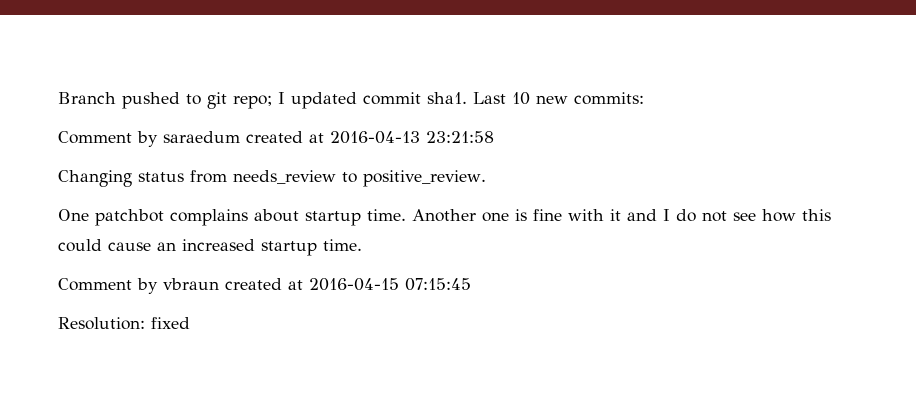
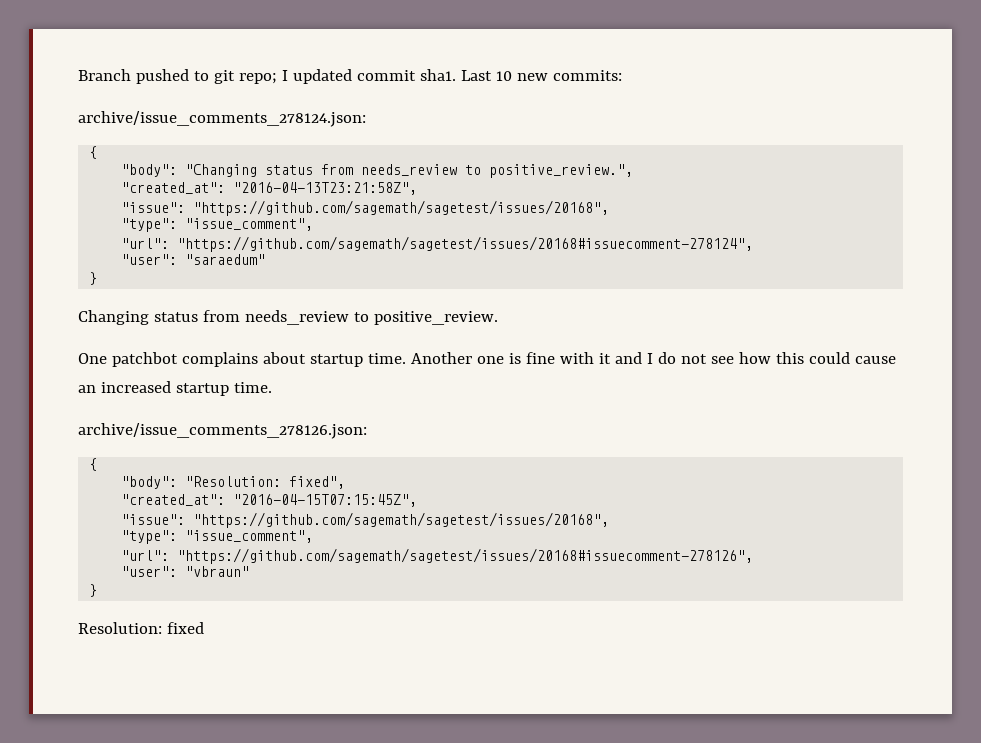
[58,131,494,147] Comment by saraedum created at 2016-04-13 23:21:58 -> [78,111,366,127] [89,146,98,159] [121,164,634,178] [121,182,418,195] [121,200,610,216] [121,218,314,232] [121,236,754,252] [121,254,266,265] [89,272,98,285] archive/issue_comments_278124.json: // { // "body": "Changing status from needs_review to positive_review.", // "created_at": "2016-04-13T23:21:58Z", // "issue": "https://github.com/sagemath/sagetest/issues/20168", // "type": "issue_comment", // "url": "https://github.com/sagemath/sagetest/issues/20168#issuecomment-278124", // "user": "saraedum" // }
[58,278,471,294] Comment by vbraun created at 2016-04-15 07:15:45 -> [78,423,367,439] [89,458,98,471] [121,476,346,489] [121,494,418,507] [121,512,610,528] [121,530,314,544] [121,548,754,564] [121,566,250,577] [89,584,98,597] archive/issue_comments_278126.json: // { // "body": "Resolution: fixed", // "created_at": "2016-04-15T07:15:45Z", // "issue": "https://github.com/sagemath/sagetest/issues/20168", // "type": "issue_comment", // "url": "https://github.com/sagemath/sagetest/issues/20168#issuecomment-278126", // "user": "vbraun" // }

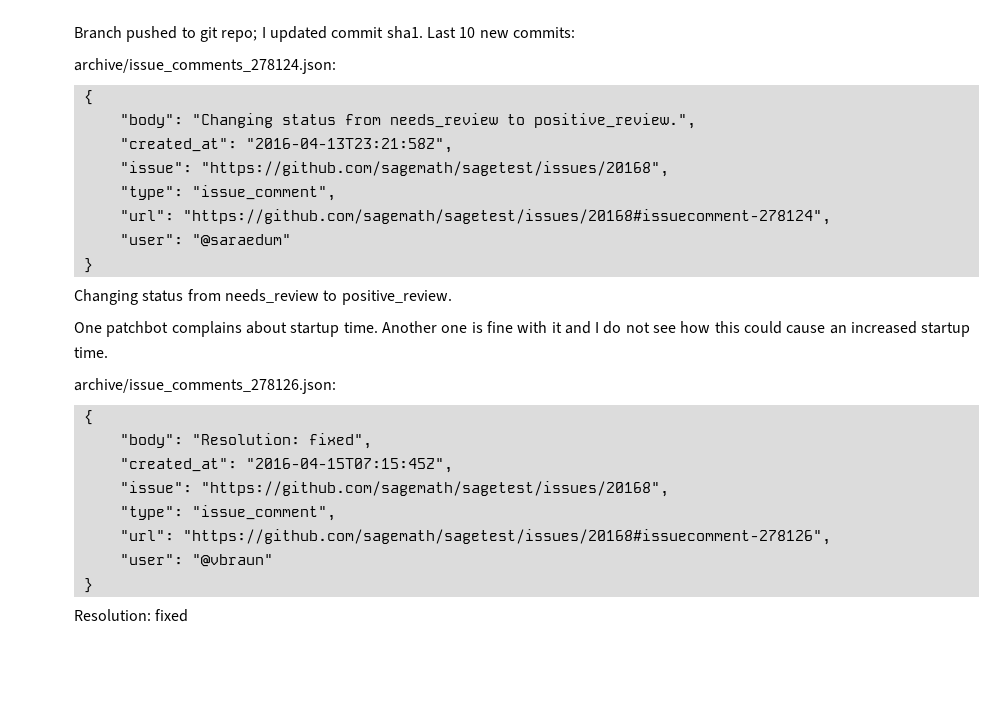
[185,254,266,265] "saraedum" -> [191,234,291,247] "@saraedum"
[185,566,250,577] "vbraun" -> [191,554,273,567] "@vbraun"

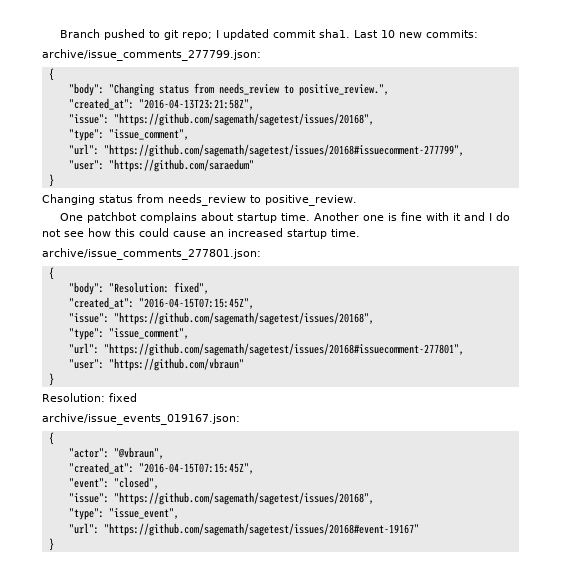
[74,58,336,74] archive/issue_comments_278124.json: -> [42,49,261,61] archive/issue_comments_277799.json:
[182,209,831,225] [119,234,291,247] "https://github.com/sagemath/sagetest/issues/20168#issuecomment-278124", // "user": "@saraedum" -> [103,144,464,157] [68,159,254,172] "https://github.com/sagemath/sagetest/issues/20168#issuecomment-277799", // "user": "https://github.com/saraedum"
[74,378,336,394] archive/issue_comments_278126.json: -> [42,248,261,260] archive/issue_comments_277801.json:
[182,529,831,545] [119,554,273,567] "https://github.com/sagemath/sagetest/issues/20168#issuecomment-278126", // "user": "@vbraun" -> [103,343,464,356] [68,358,244,371] "https://github.com/sagemath/sagetest/issues/20168#issuecomment-277801", // "user": "https://github.com/vbraun"
(189, 615) none -> [42,413,240,425] [48,432,54,445] [68,447,164,459] [68,462,254,474] [68,477,159,489] [68,492,374,505] [68,508,179,520] [68,523,419,536] [48,538,54,551] // archive/issue_events_019167.json: // { // "actor": "@vbraun", // "created_at": "2016-04-15T07:15:45Z", // "event": "closed", // "issue": "https://github.com/sagemath/sagetest/issues/20168", // "type": "issue_event", // "url": "https://github.com/sagemath/sagetest/issues/20168#event-19167" // }

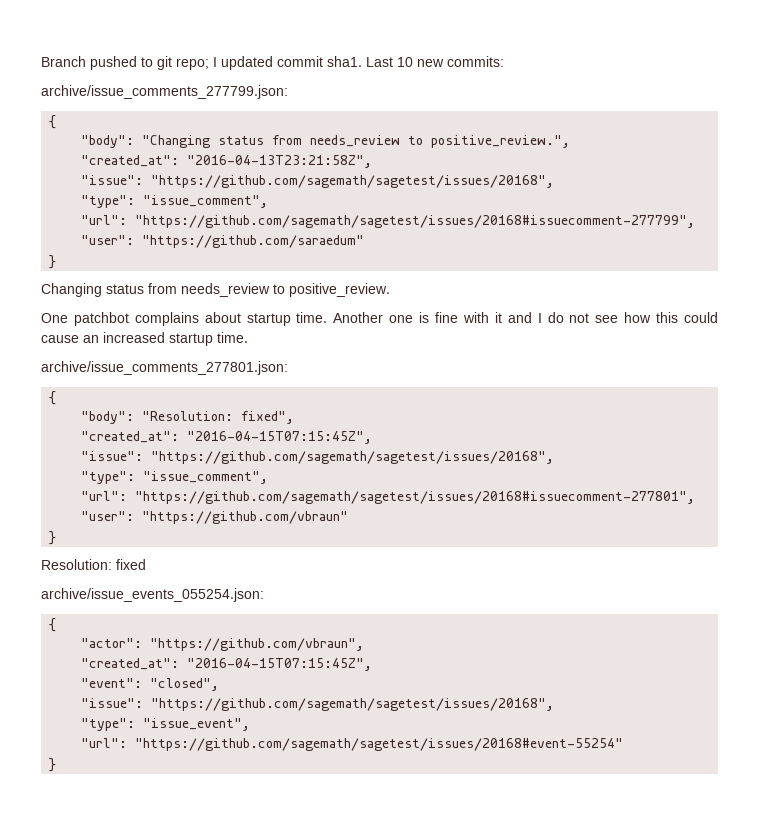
[42,413,240,425] archive/issue_events_019167.json: -> [41,588,264,602] archive/issue_events_055254.json:
[113,447,164,459] "@vbraun", -> [150,638,365,651] "https://github.com/vbraun",
[103,523,419,536] "https://github.com/sagemath/sagetest/issues/20168#event-19167" -> [135,738,624,751] "https://github.com/sagemath/sagetest/issues/20168#event-55254"

